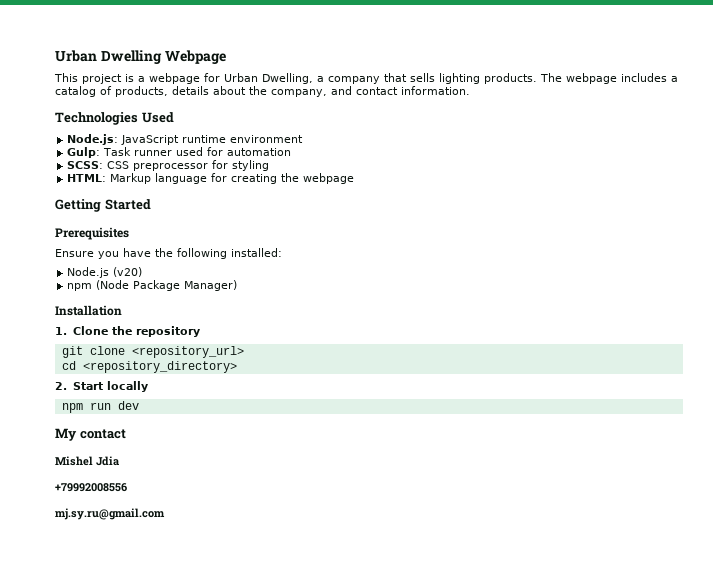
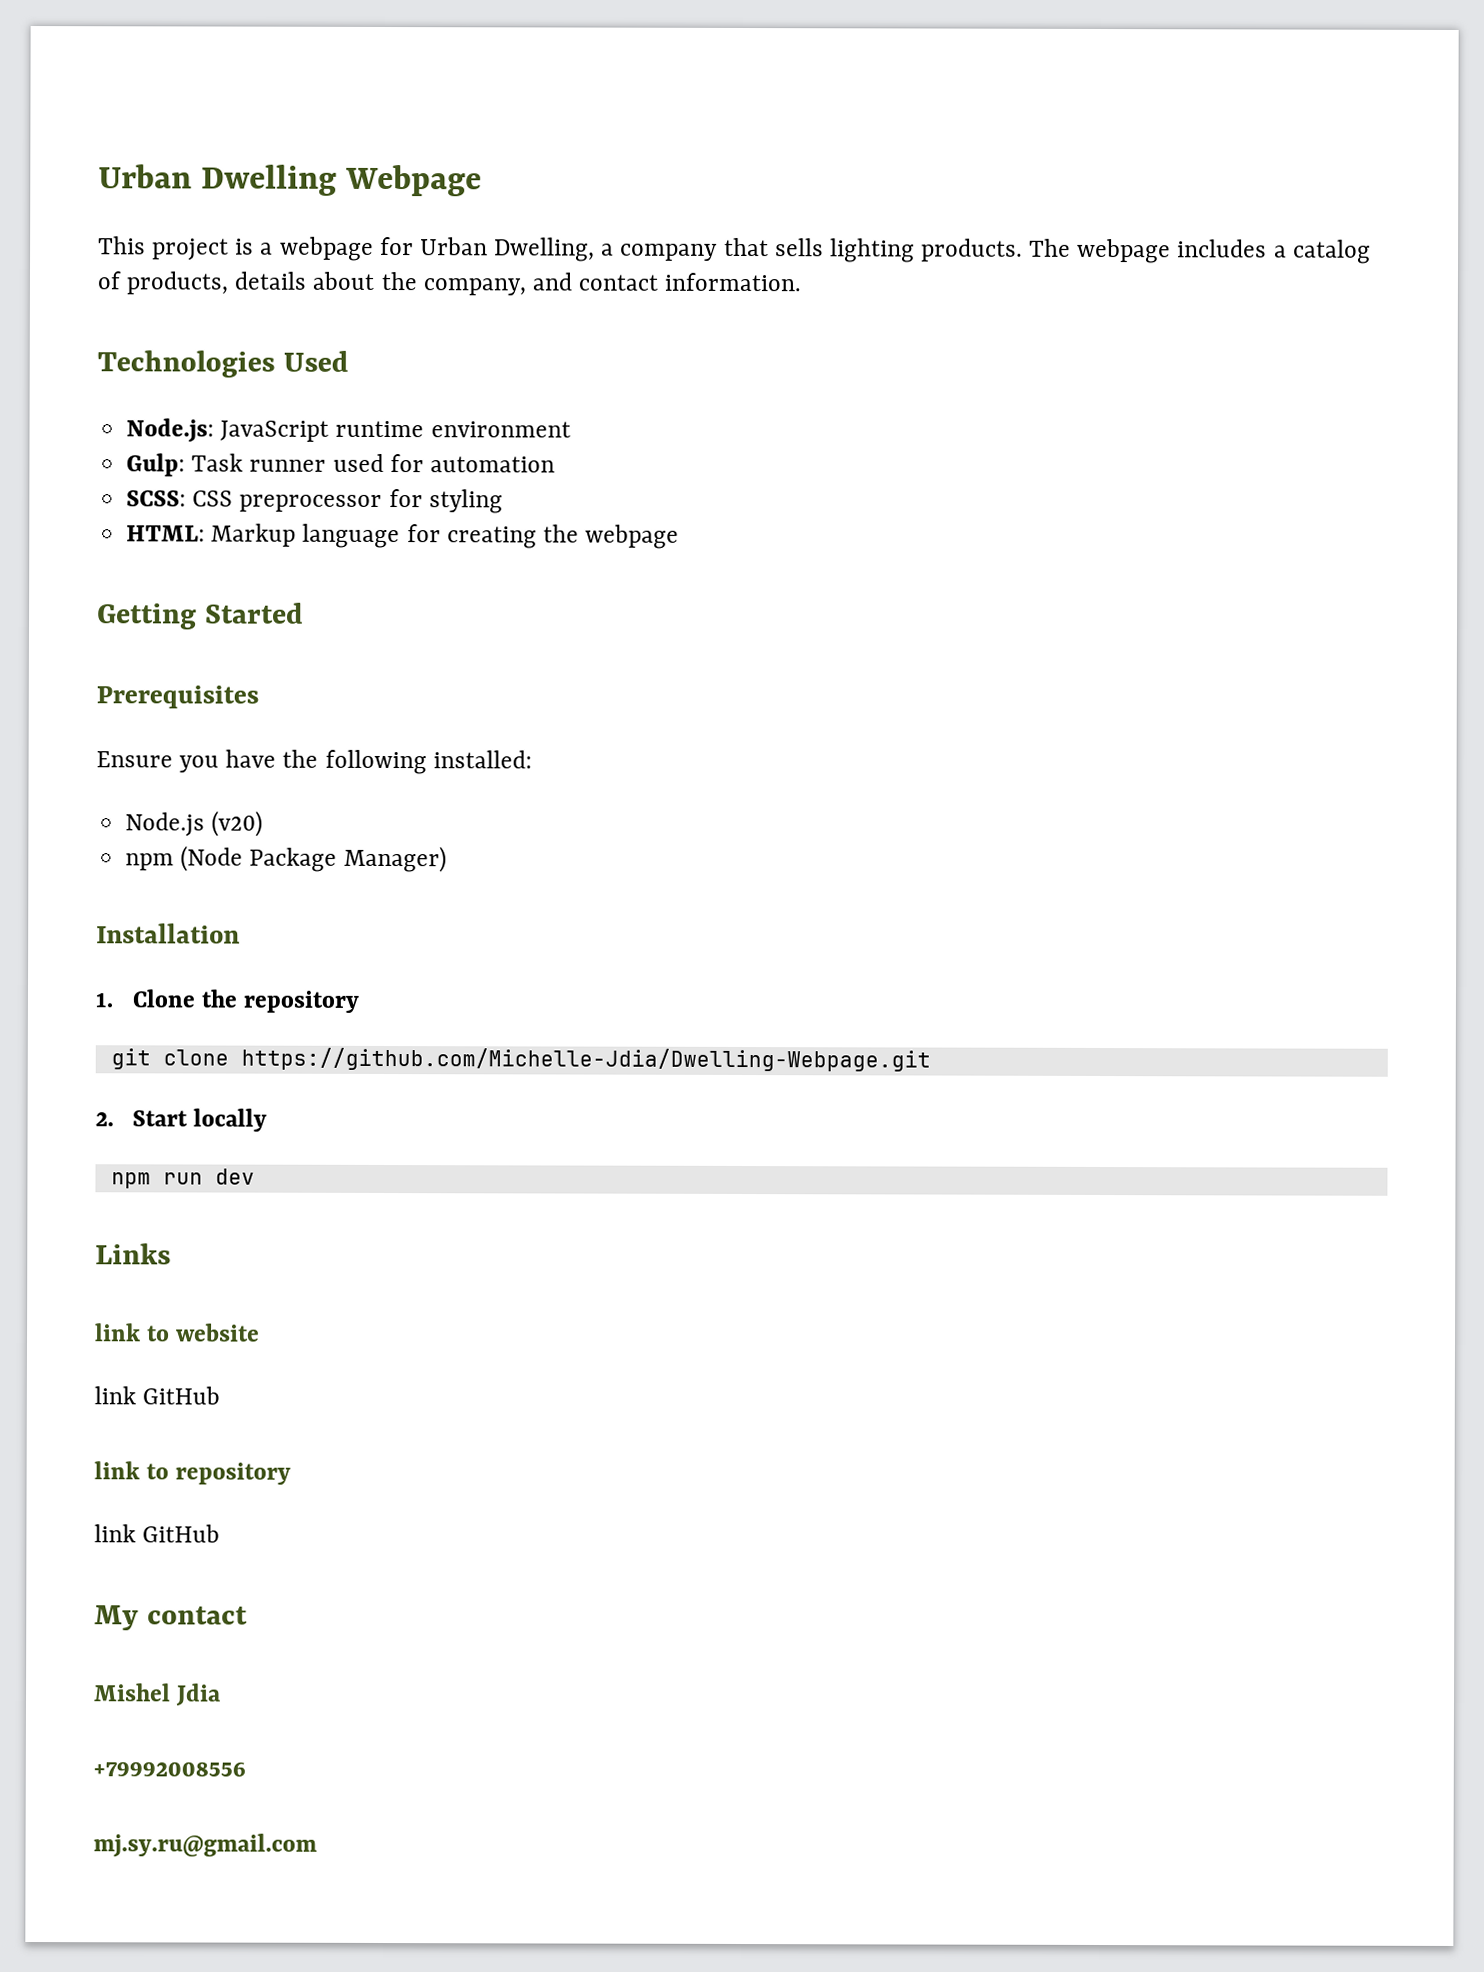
[131,346,244,358] [61,361,237,373] <repository_url> // cd <repository_directory> -> [240,1047,931,1072] https://github.com/Michelle-Jdia/Dwelling-Webpage.git
(139, 405) none -> [95,1243,171,1265] [95,1323,261,1342] [94,1386,221,1405] [94,1461,292,1485] [94,1524,221,1543] // Links // link to website // link GitHub // link to repository // link GitHub

